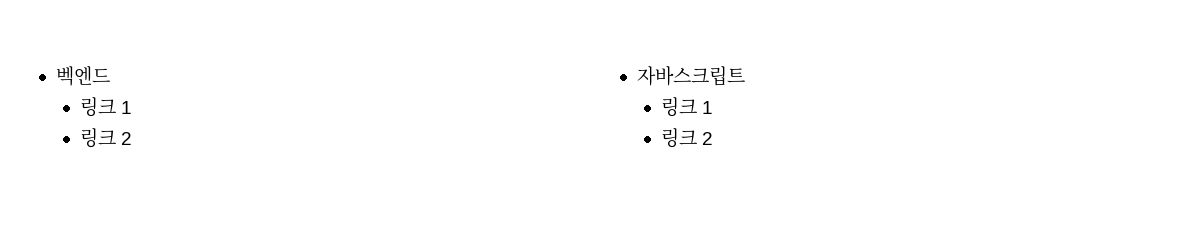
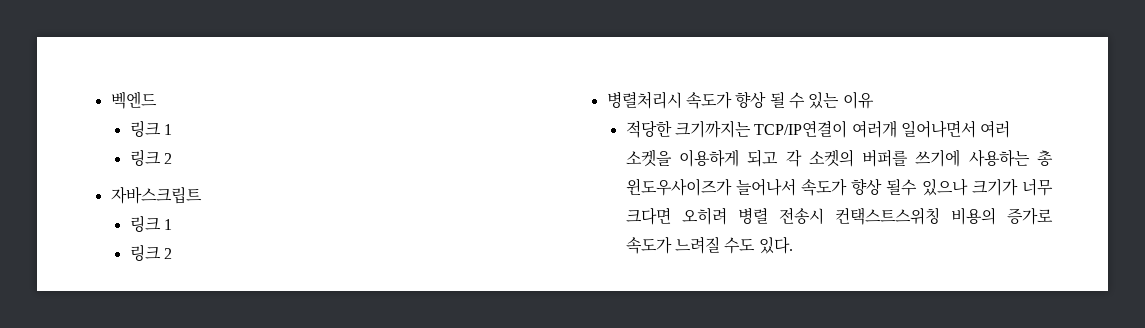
(713, 138) none -> [606,91,874,109] [625,120,1011,138] [625,149,1053,167] [625,178,1053,196] [625,207,1053,225] [625,236,793,254] // 병렬처리시 속도가 향상 될 수 있는 이유 // 적당한 크기까지는 TCP/IP연결이 여러개 일어나면서 여러 소켓을 이용하게 되고 각 소켓의 버퍼를 쓰기에 사용하는 총 윈도우사이즈가 늘어나서 속도가 향상 될수 있으나 크기가 너무 크다면 오히려 병렬 전송시 컨택스트스위칭 비용의 증가로 속도가 느려질 수도 있다.

